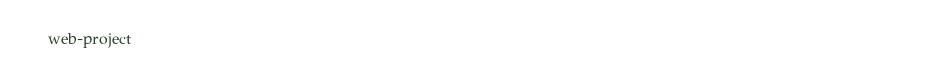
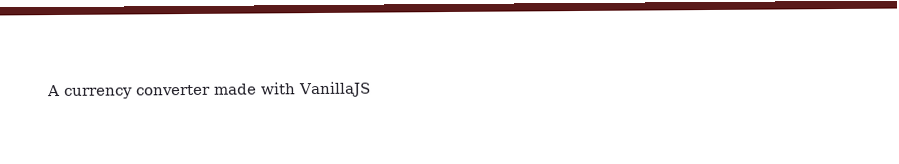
[48,33,131,48] web-project -> [47,81,371,99] A currency converter made with VanillaJS

